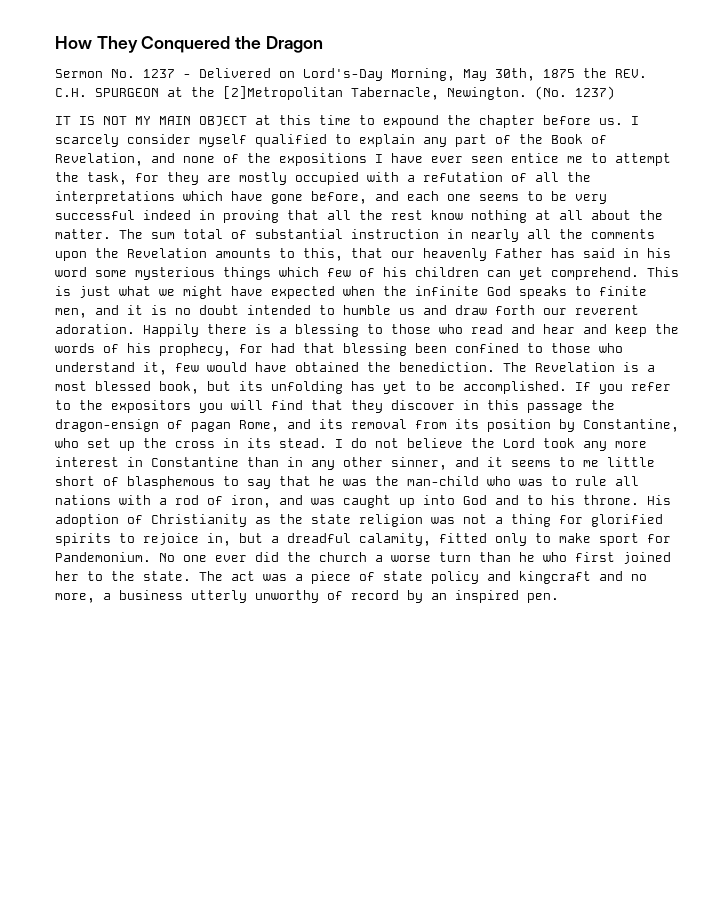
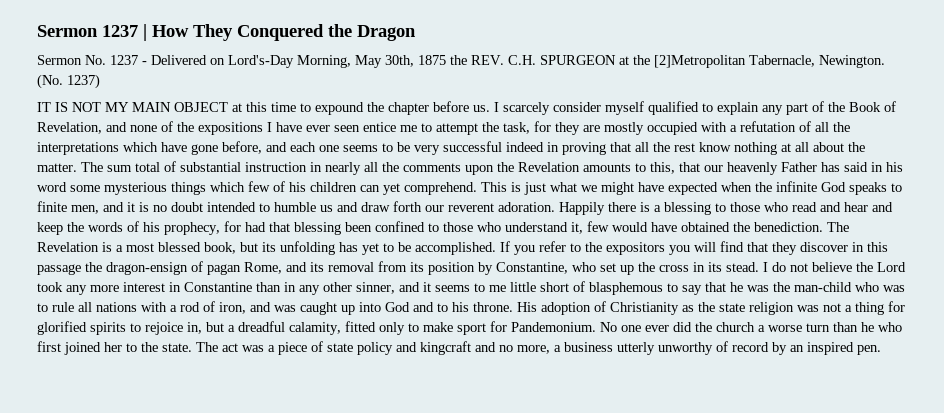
(55, 42) none -> [37,24,147,41] Sermon 1237 |

